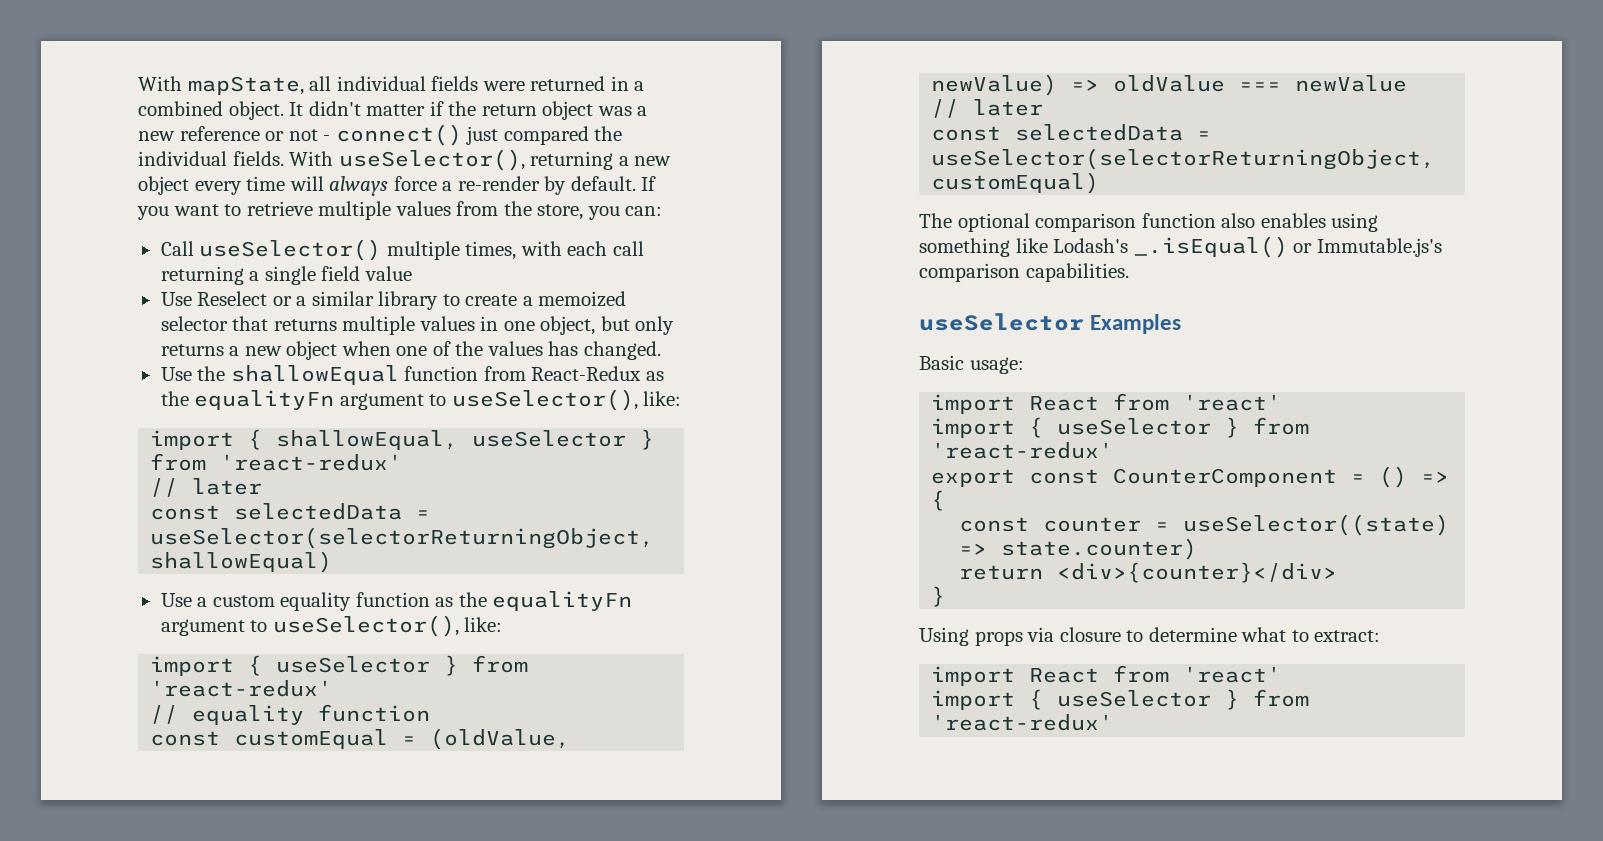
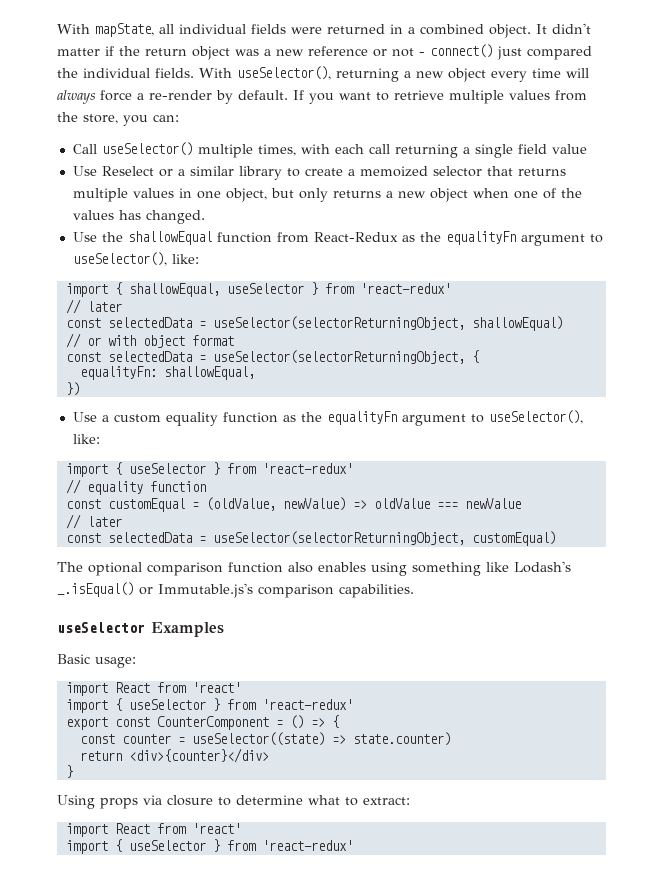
(333, 562) none -> [65,333,234,348] [65,350,479,364] [79,366,255,380] [65,382,80,396] // // or with object format // const selectedData = useSelector(selectorReturningObject, { // equalityFn: shallowEqual, // })

